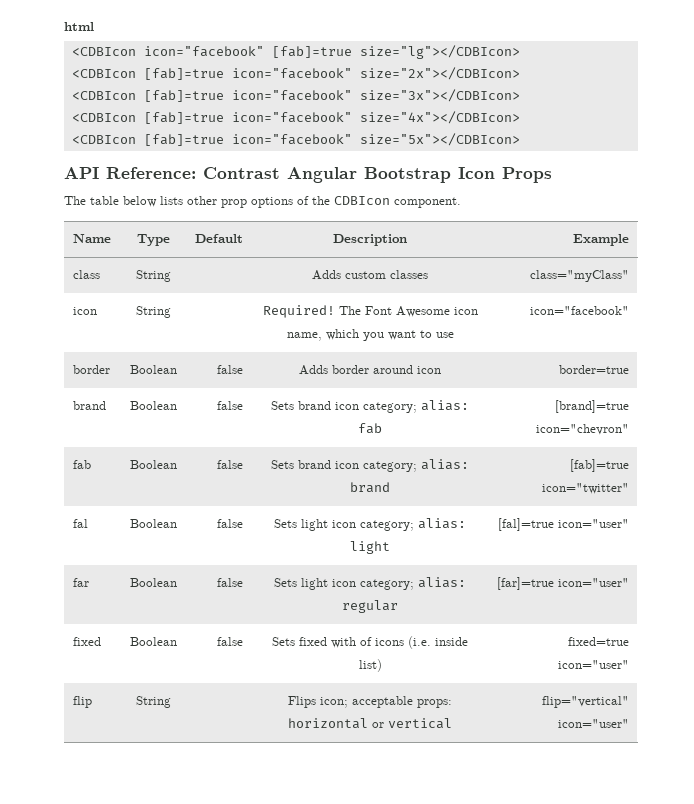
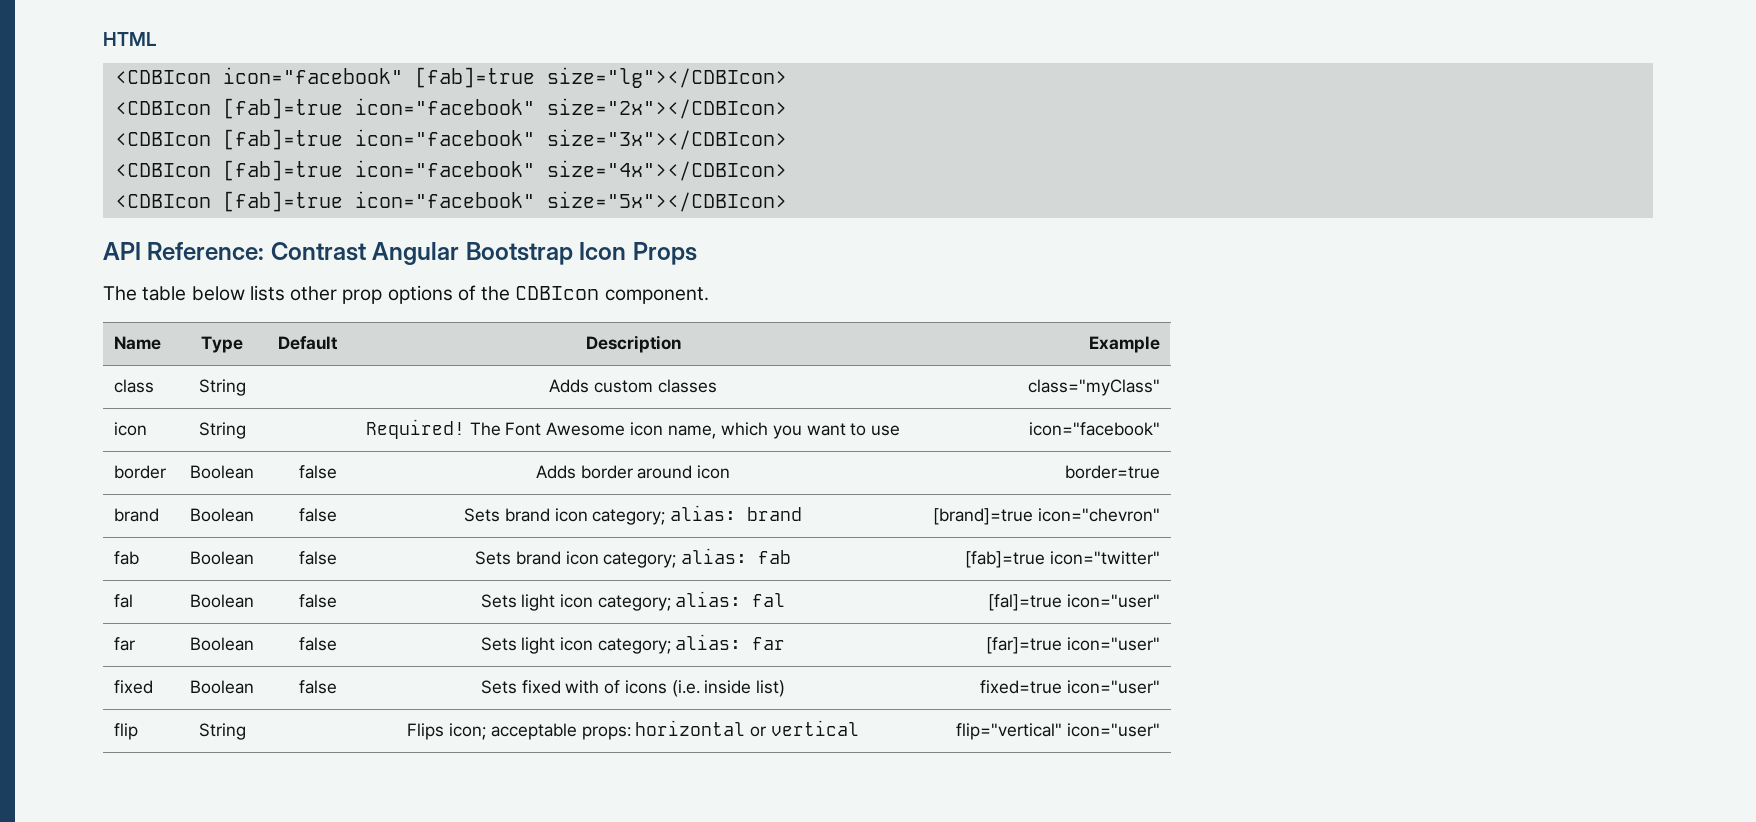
[64,22,94,31] html -> [103,32,156,46] HTML
[358,423,382,434] fab -> [746,507,802,521] brand
[350,482,390,493] brand -> [757,550,791,564] fab
[350,541,390,554] light -> [752,593,786,607] fal
[342,600,398,613] regular -> [752,637,786,650] far

